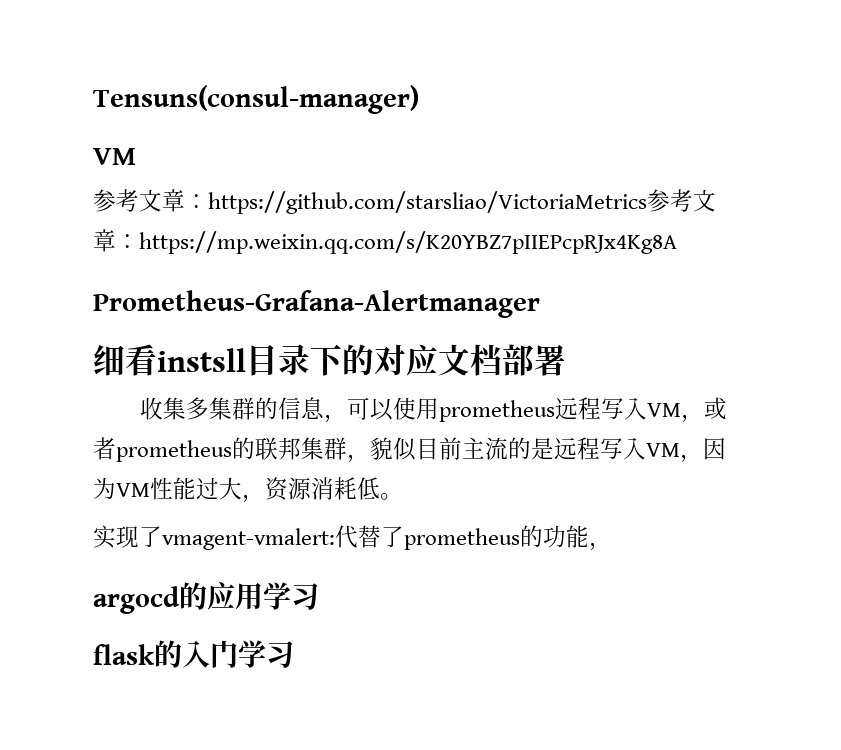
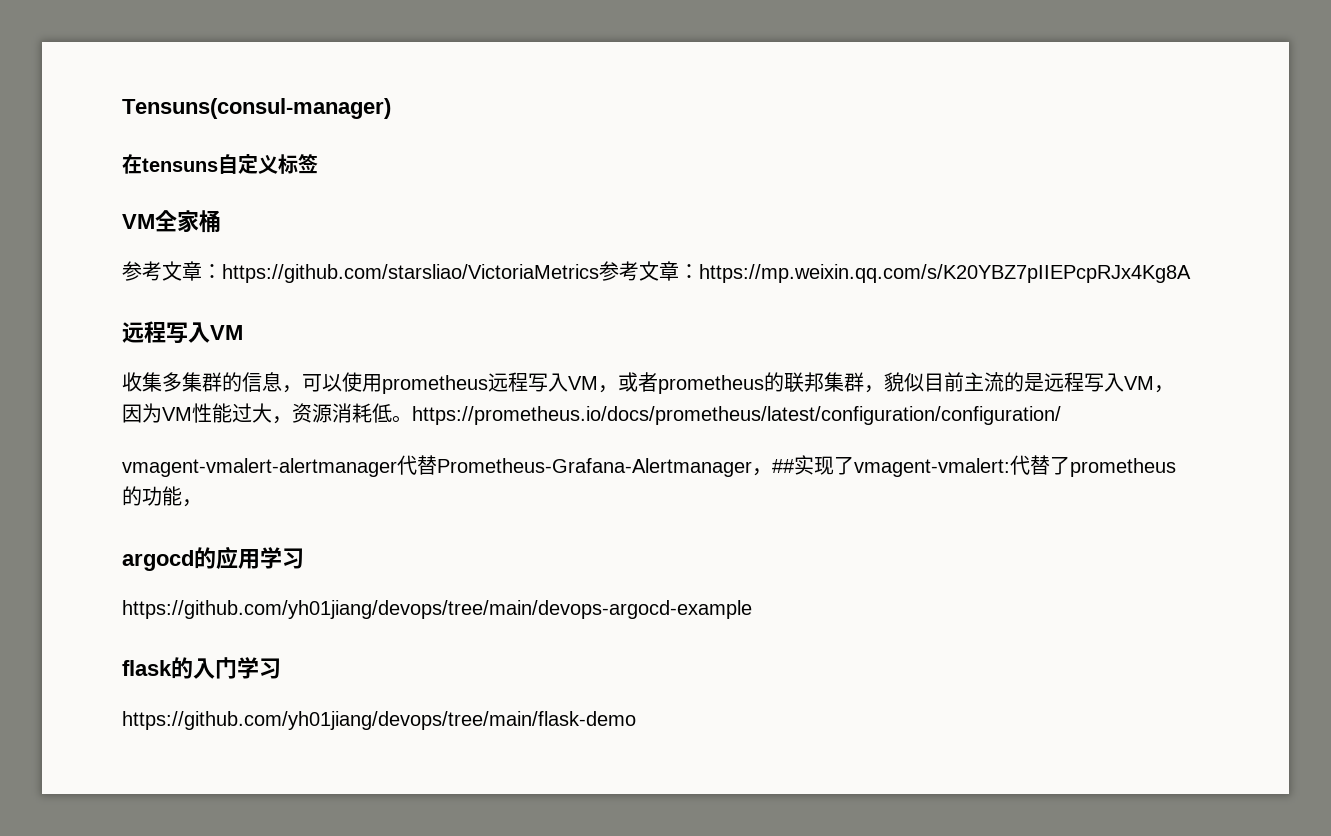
[93,148,136,165] // VM -> [122,154,318,174] [122,210,221,233] // 在tensuns自定义标签 // VM全家桶
[93,290,540,318] [93,344,566,376] Prometheus-Grafana-Alertmanager // 细看instsll目录下的对应文档部署 -> [122,321,243,344] 远程写入VM
(403, 496) // -> [412,406,1061,425] [122,455,795,477] https://prometheus.io/docs/prometheus/latest/configuration/configuration/ // vmagent-vmalert-alertmanager代替Prometheus-Grafana-Alertmanager，##
(319, 596) none -> [122,600,752,619] // https://github.com/yh01jiang/devops/tree/main/devops-argocd-example
(294, 654) none -> [122,711,636,730] // https://github.com/yh01jiang/devops/tree/main/flask-demo

